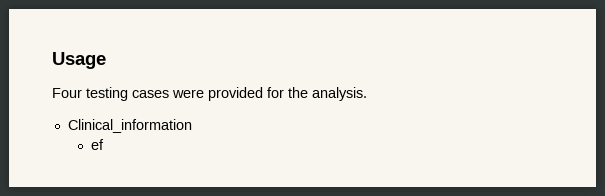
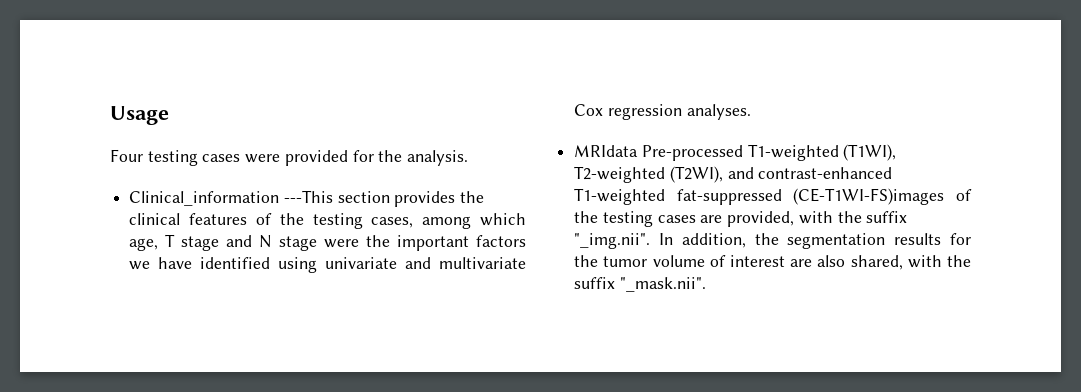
[90,139,104,150] // ef -> [283,190,485,207] [129,213,526,229] [129,234,526,251] [129,257,526,273] [574,104,751,120] [574,144,897,161] [574,166,893,183] [574,188,972,205] [574,211,908,227] [574,233,971,249] [574,255,971,270] [574,277,706,292] ---This section provides the clinical features of the testing cases, among which age, T stage and N stage were the important factors we have identified using univariate and multivariate Cox regression analyses. // MRIdata Pre-processed T1-weighted (T1WI), T2-weighted (T2WI), and contrast-enhanced T1-weighted fat-suppressed (CE-T1WI-FS)images of the testing cases are provided, with the suffix "_img.nii". In addition, the segmentation results for the tumor volume of interest are also shared, with the suffix "_mask.nii".

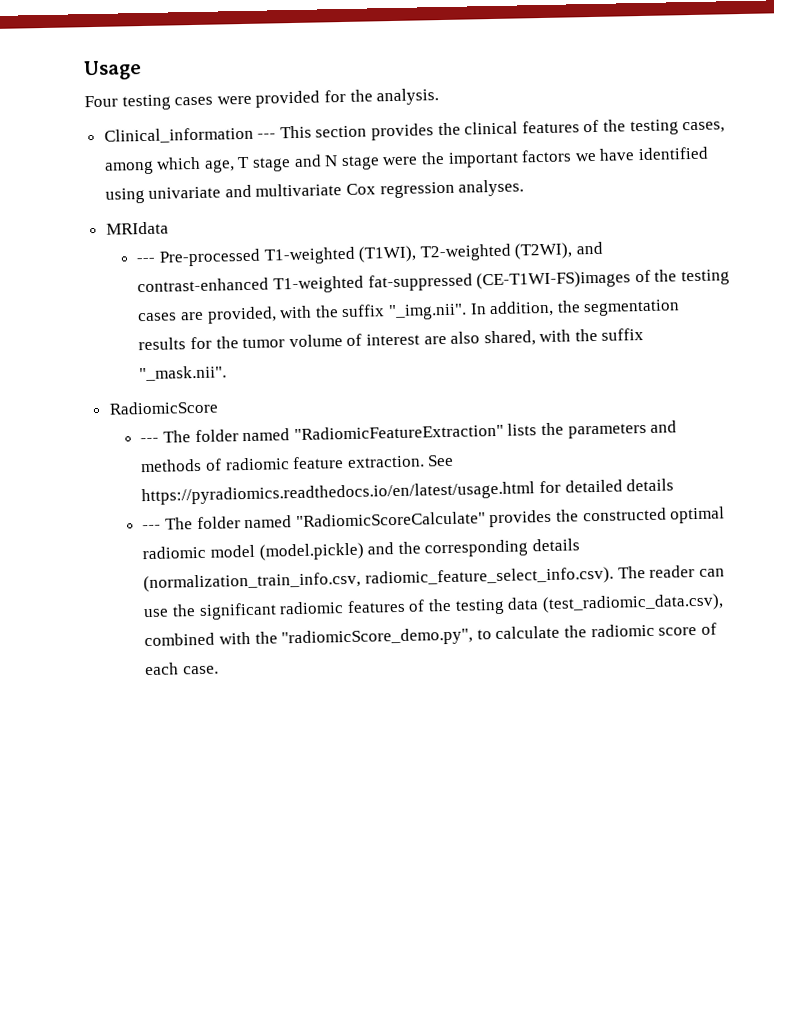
[283,190,333,203] ---This -> [257,125,312,139] --- This
(639, 151) none -> [136,257,157,264] // ---
(706, 284) none -> [108,400,219,415] [140,420,678,444] [140,454,455,473] [141,478,675,506] [142,506,726,531] [142,538,580,561] [143,565,725,593] [143,593,724,620] [144,622,717,648] [145,662,219,676] // RadiomicScore // --- The folder named "RadiomicFeatureExtraction" lists the parameters and methods of radiomic feature extraction. See https://pyradiomics.readthedocs.io/en/latest/usage.html for detailed details // --- The folder named "RadiomicScoreCalculate" provides the constructed optimal radiomic model (model.pickle) and the corresponding details (normalization_train_info.csv, radiomic_feature_select_info.csv). The reader can use the significant radiomic features of the testing data (test_radiomic_data.csv), combined with the "radiomicScore_demo.py", to calculate the radiomic score of each case.

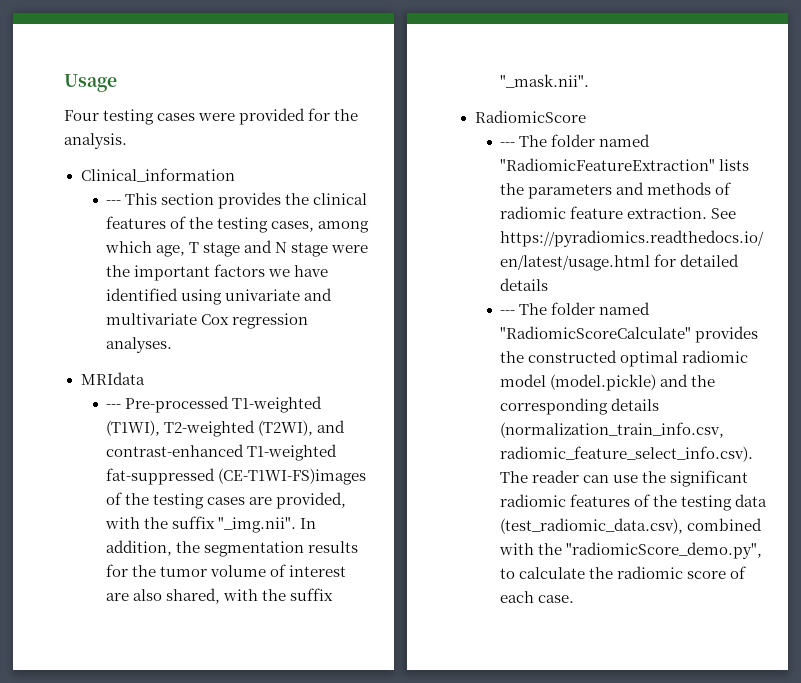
(254, 135) none -> (235, 175) //

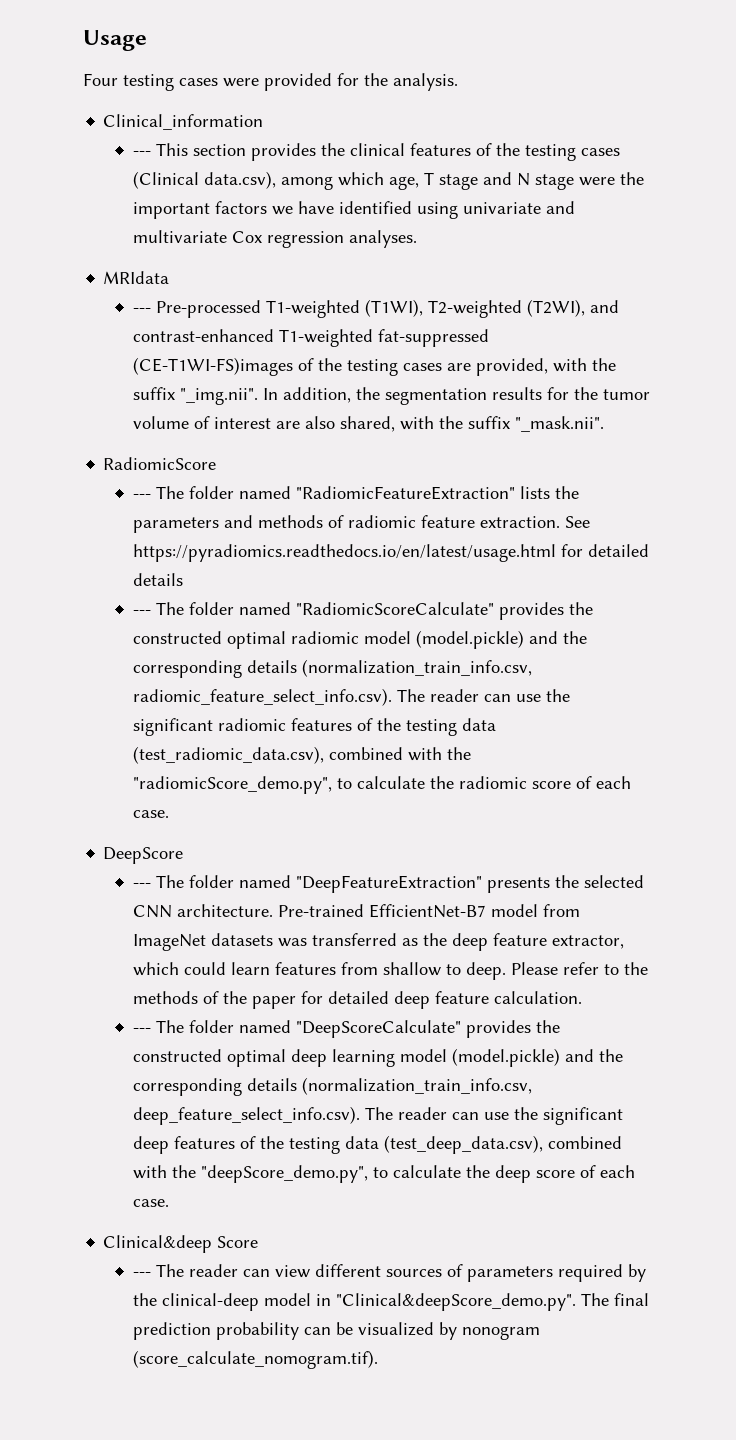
[271,221,315,232] cases, -> [581,148,621,156] [133,171,277,189] cases (Clinical data.csv),
(575, 599) none -> [103,847,184,864] [133,875,645,893] [133,904,581,918] [133,933,625,951] [133,962,649,980] [133,991,583,1009] [133,1020,561,1038] [133,1048,624,1067] [133,1077,533,1096] [133,1106,624,1125] [133,1135,623,1154] [133,1165,636,1183] [133,1199,170,1207] [103,1235,259,1253] [133,1264,647,1282] [133,1293,650,1311] [133,1322,541,1340] [133,1350,379,1369] // DeepScore // --- The folder named "DeepFeatureExtraction" presents the selected CNN architecture. Pre-trained EfficientNet-B7 model from ImageNet datasets was transferred as the deep feature extractor, which could learn features from shallow to deep. Please refer to the methods of the paper for detailed deep feature calculation. // --- The folder named "DeepScoreCalculate" provides the constructed optimal deep learning model (model.pickle) and the corresponding details (normalization_train_info.csv, deep_feature_select_info.csv). The reader can use the significant deep features of the testing data (test_deep_data.csv), combined with the "deepScore_demo.py", to calculate the deep score of each case. // Clinical&deep Score // --- The reader can view different sources of parameters required by the clinical-deep model in "Clinical&deepScore_demo.py". The final prediction probability can be visualized by nonogram (score_calculate_nomogram.tif).

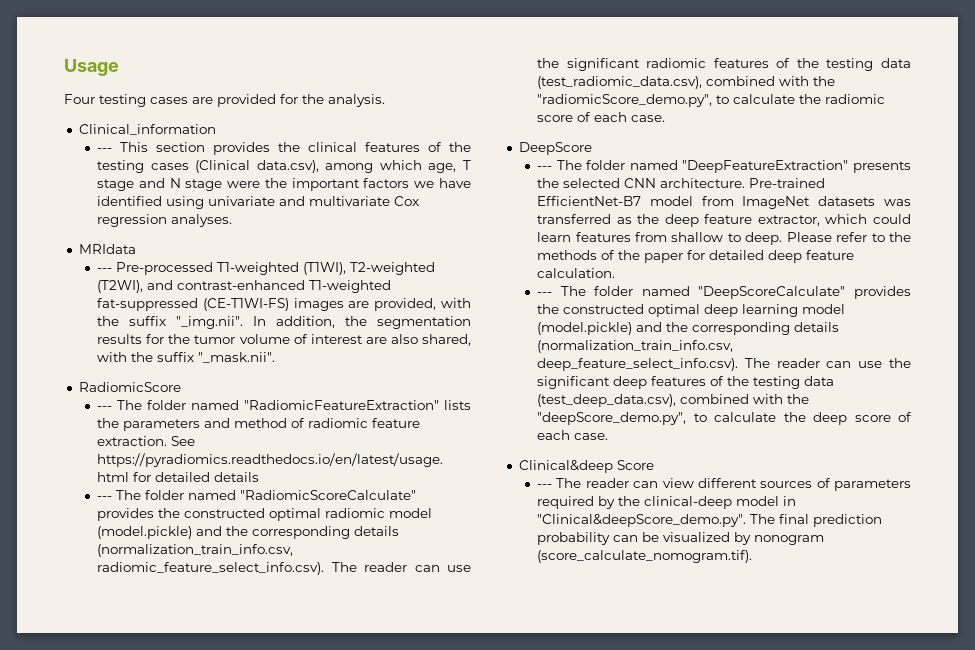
[223,78,259,87] were -> [192,97,213,104] are
[133,357,443,376] (CE-T1WI-FS)images of the testing cases -> [202,298,344,311] (CE-T1WI-FS) images
[258,515,324,528] methods -> [234,418,288,428] method

